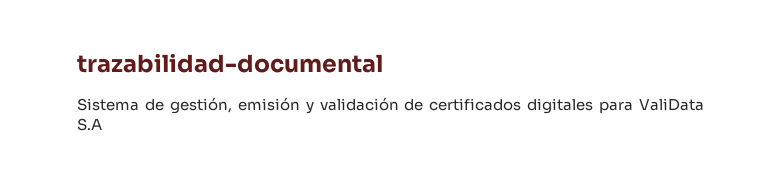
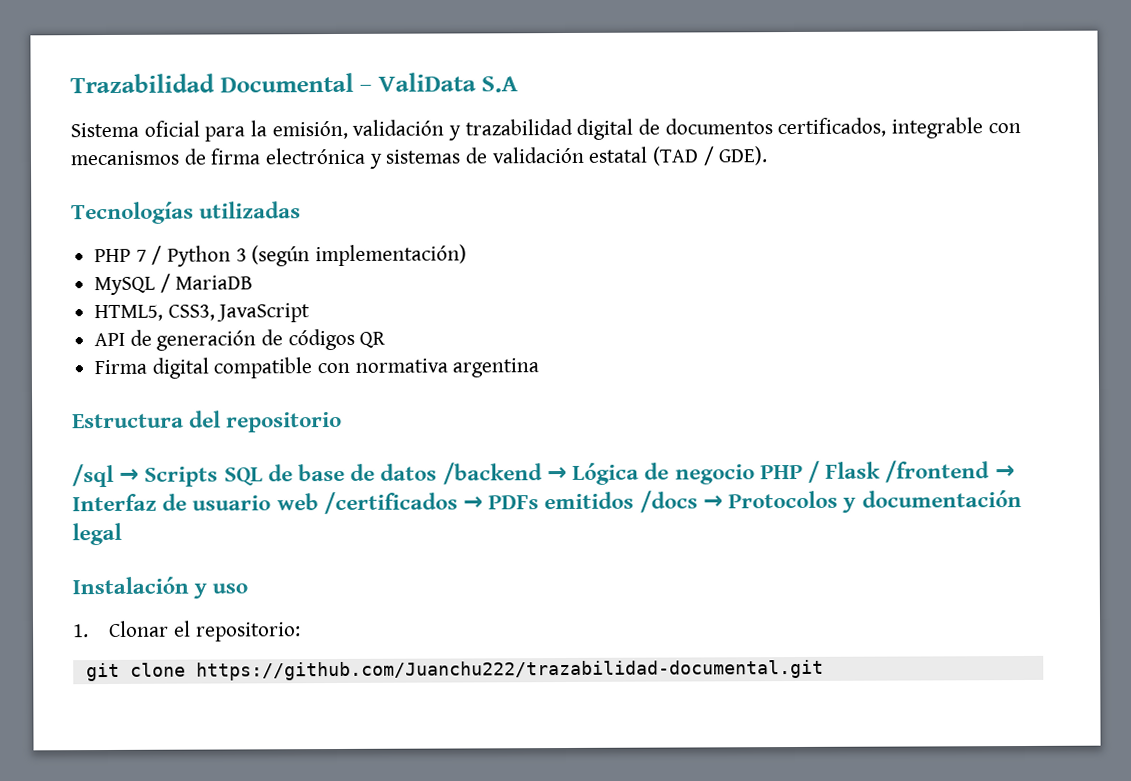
[77,53,383,73] [77,97,704,114] [77,118,102,131] trazabilidad-documental // Sistema de gestión, emisión y validación de certificados digitales para ValiData S.A -> [70,72,519,94] [70,117,1021,142] [70,146,769,169] [71,201,302,225] [94,244,468,267] [94,273,254,296] [94,303,311,323] [94,328,387,351] [94,357,540,379] [72,410,343,433] [72,460,1015,488] [72,490,1022,515] [72,522,122,546] [72,576,249,599] [73,620,301,642] [85,659,824,682] Trazabilidad Documental – ValiData S.A // Sistema oficial para la emisión, validación y trazabilidad digital de documentos certificados, integrable con mecanismos de firma electrónica y sistemas de validación estatal (TAD / GDE). // Tecnologías utilizadas // PHP 7 / Python 3 (según implementación) // MySQL / MariaDB // HTML5, CSS3, JavaScript // API de generación de códigos QR // Firma digital compatible con normativa argentina // Estructura del repositorio // /sql → Scripts SQL de base de datos /backend → Lógica de negocio PHP / Flask /frontend → Interfaz de usuario web /certificados → PDFs emitidos /docs → Protocolos y documentación legal // Instalación y uso // 1. Clonar el repositorio: // git clone https://github.com/Juanchu222/trazabilidad-documental.git

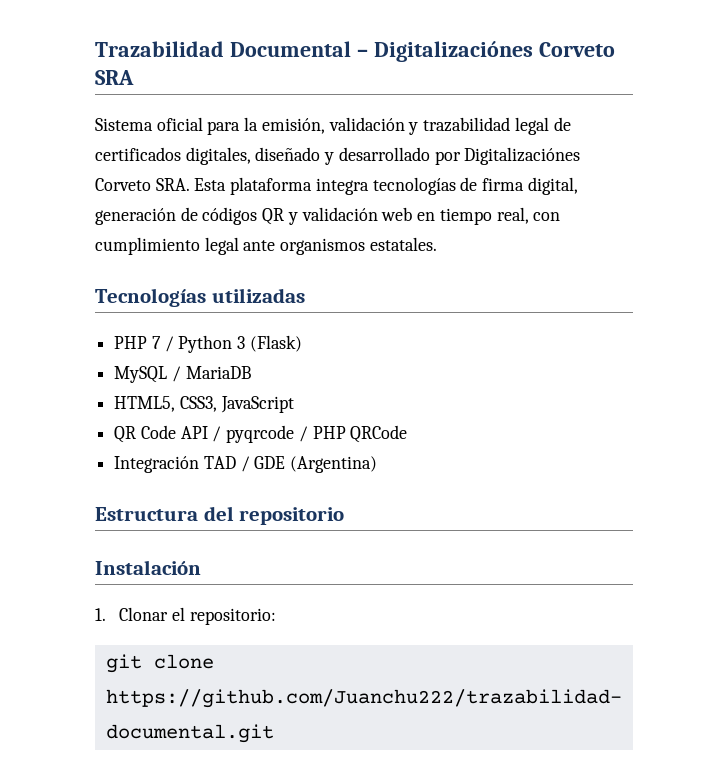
[377,72,519,93] ValiData S.A -> [373,41,615,62] [95,70,134,85] Digitalizaciónes Corveto SRA
[576,117,1021,140] [70,146,769,169] digital de documentos certificados, integrable con mecanismos de firma electrónica y sistemas de validación estatal (TAD / GDE). -> [514,117,571,135] [95,147,581,165] [95,177,578,195] [95,207,561,225] [95,237,437,255] legal de certificados digitales, diseñado y desarrollado por Digitalizaciónes Corveto SRA. Esta plataforma integra tecnologías de firma digital, generación de códigos QR y validación web en tiempo real, con cumplimiento legal ante organismos estatales.
[251,244,468,267] (según implementación) -> [249,335,302,352] (Flask)
[94,328,387,351] [94,357,540,379] [72,410,343,433] [72,460,1015,488] [72,490,1022,515] [72,522,122,546] API de generación de códigos QR // Firma digital compatible con normativa argentina // Estructura del repositorio // /sql → Scripts SQL de base de datos /backend → Lógica de negocio PHP / Flask /frontend → Interfaz de usuario web /certificados → PDFs emitidos /docs → Protocolos y documentación legal -> [114,425,408,443] [114,456,378,473] [95,506,345,525] QR Code API / pyqrcode / PHP QRCode // Integración TAD / GDE (Argentina) // Estructura del repositorio
[193,583,249,599] y uso -> (201, 567) none

